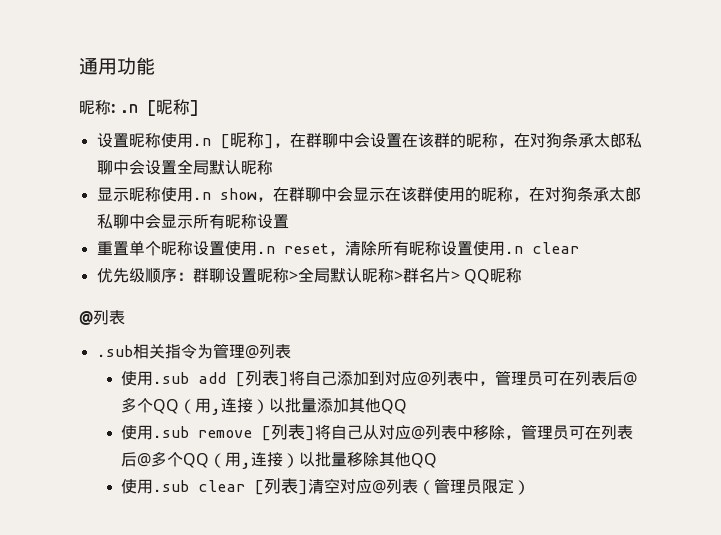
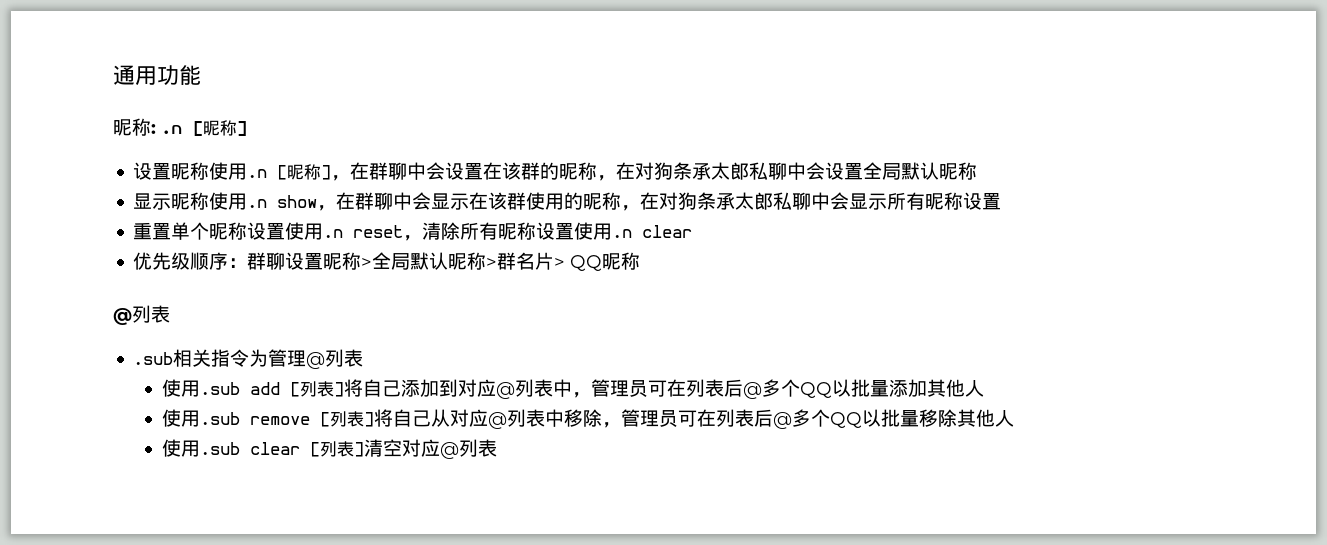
[178,398,269,415] （用,连接） -> (832, 390) none
[380,399,407,414] QQ -> [964,380,984,397] 人
[208,452,299,469] （用,连接） -> (862, 420) none
[410,453,437,468] QQ -> [994,410,1014,427] 人
[417,478,530,495] （管理员限定） -> (497, 448) none

